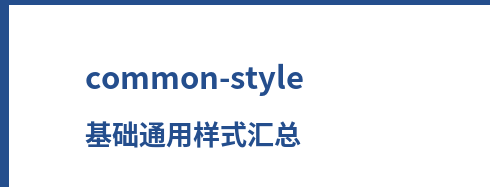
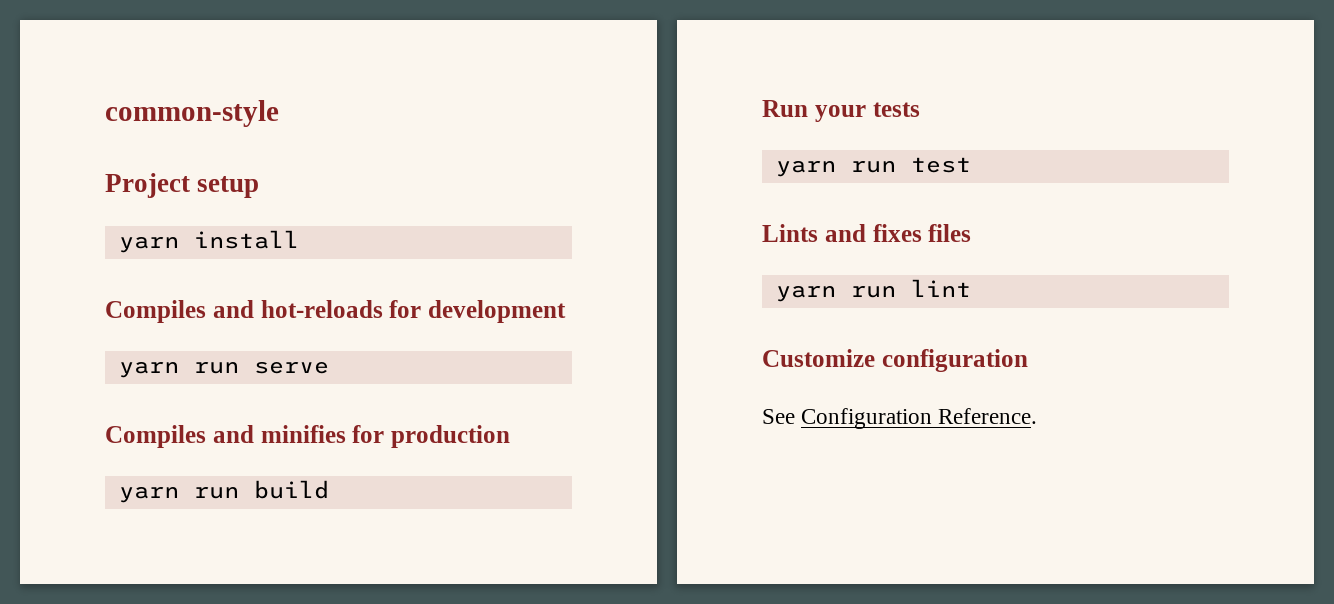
[85,121,301,148] 基础通用样式汇总 -> [105,173,260,198] [118,230,299,253] [105,300,566,323] [118,361,329,378] [105,425,510,448] [118,480,329,503] [762,100,920,122] [775,157,971,177] [762,224,972,242] [775,279,971,302] [762,349,1028,372] [762,408,1038,429] Project setup // yarn install // Compiles and hot-reloads for development // yarn run serve // Compiles and minifies for production // yarn run build // Run your tests // yarn run test // Lints and fixes files // yarn run lint // Customize configuration // See Configuration Reference.

